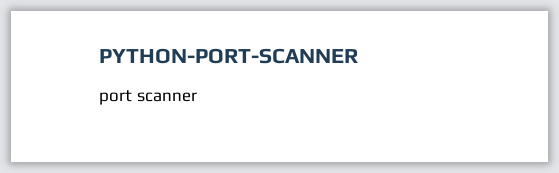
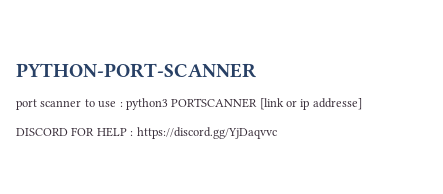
(197, 97) none -> [84,98,362,110] [16,127,277,139] to use : python3 PORTSCANNER [link or ip addresse] // DISCORD FOR HELP : https://discord.gg/YjDaqvvc

